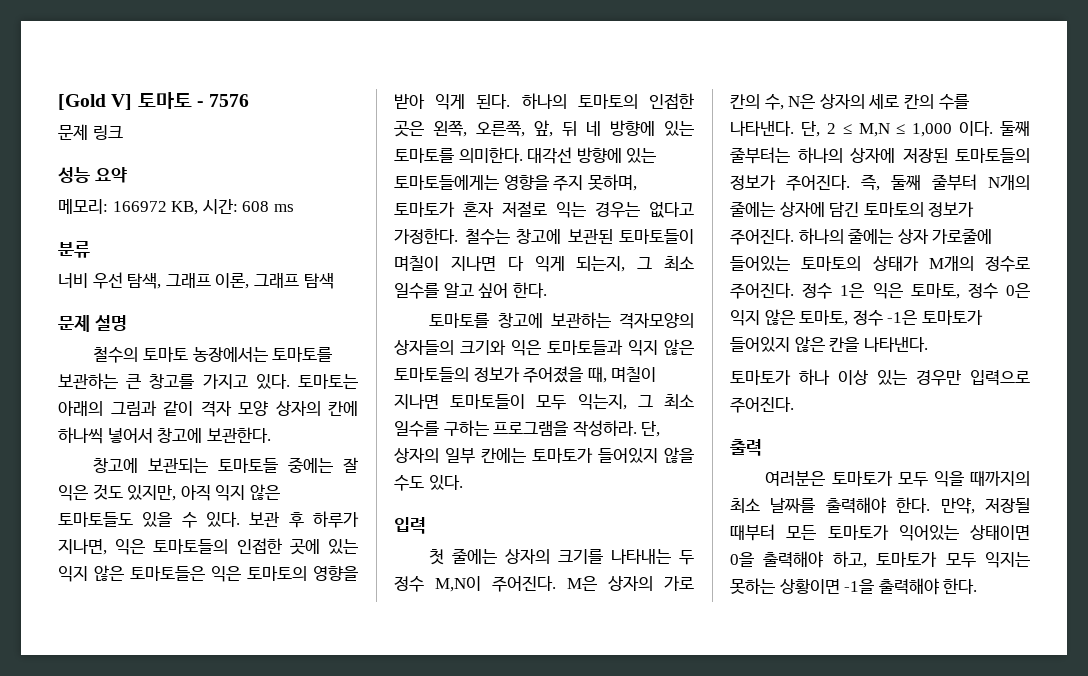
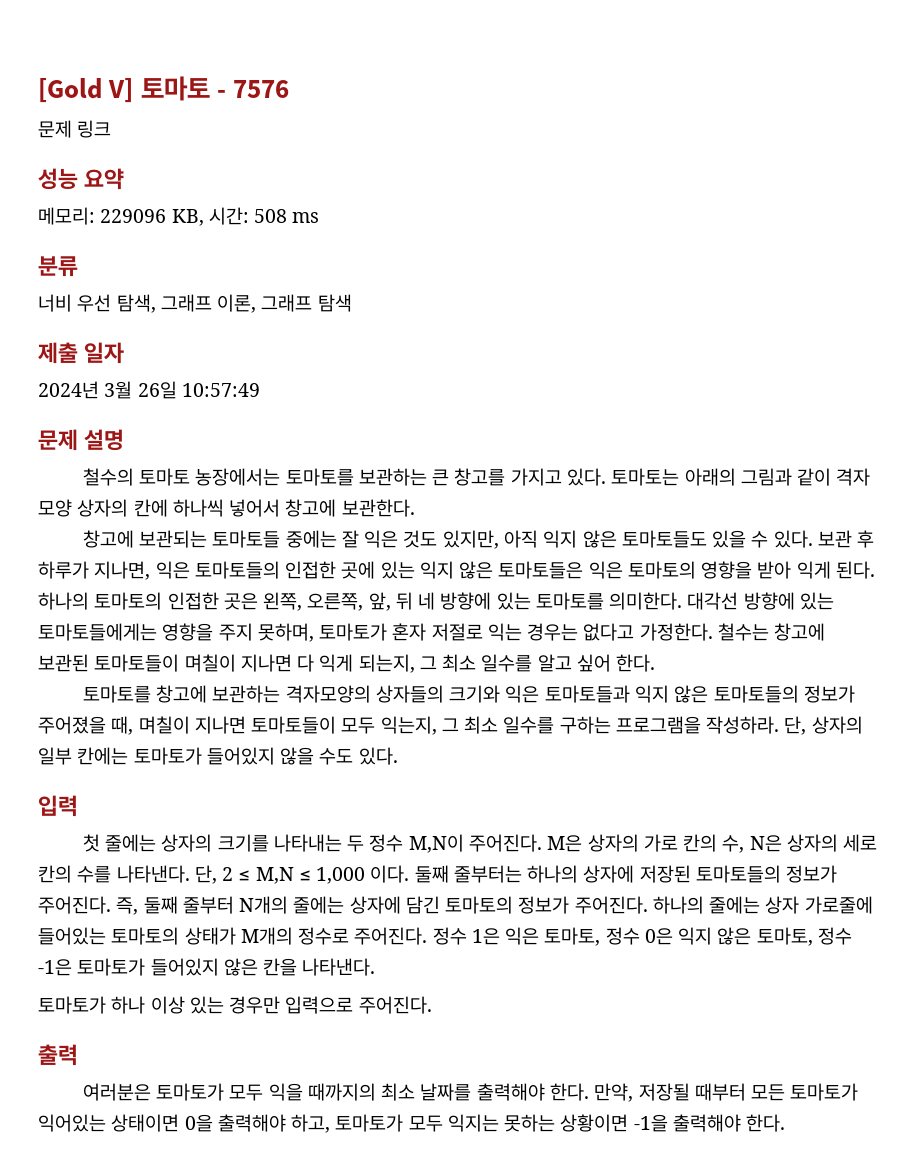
[112,201,167,212] 166972 -> [100,209,167,223] 229096
[242,201,270,212] 608 -> [254,209,288,223] 508
(334, 281) none -> [38,342,125,364] [38,381,260,399] // 제출 일자 // 2024년 3월 26일 10:57:49

